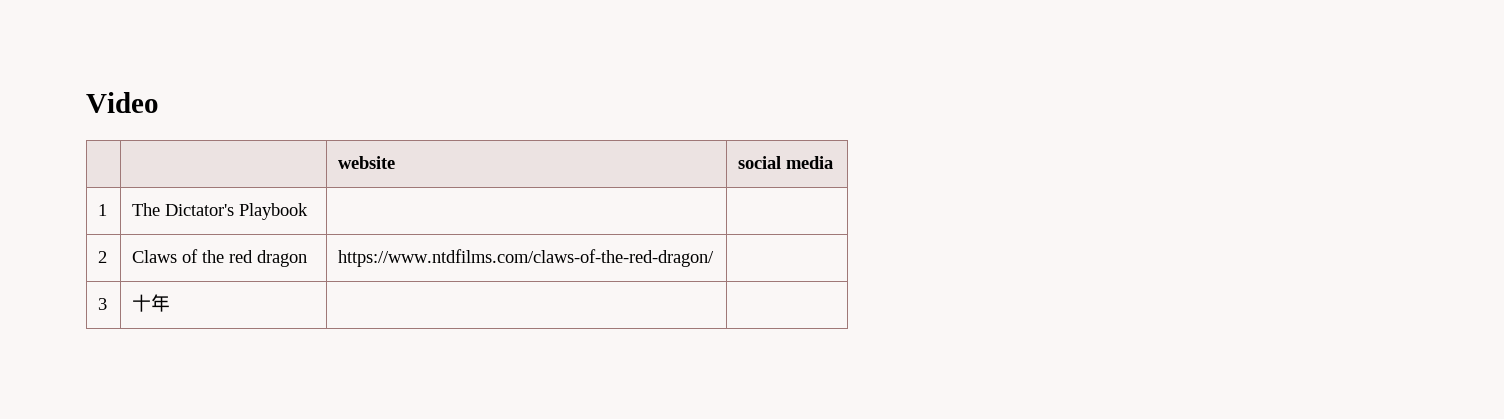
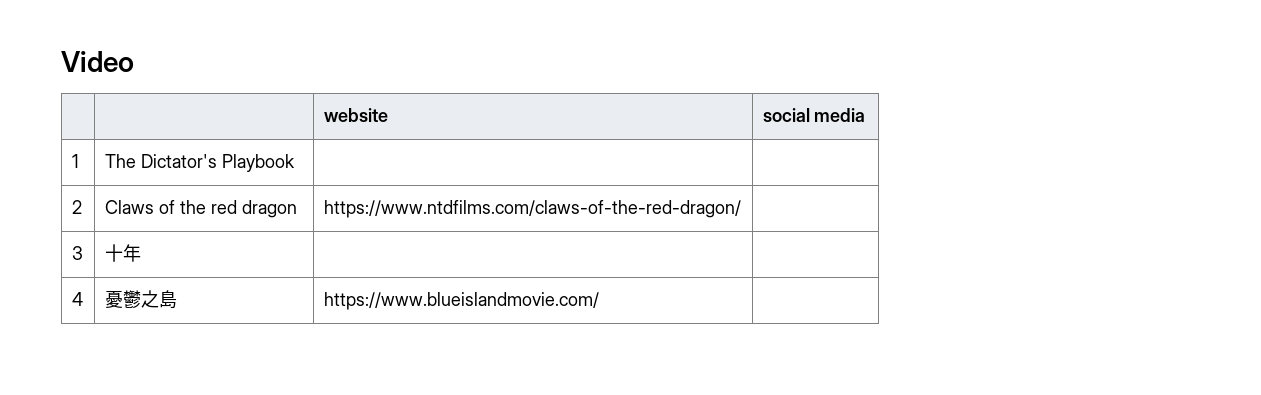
(171, 303) none -> [71,292,83,306] [104,290,177,309] [323,292,599,310] // 4 | 憂鬱之島 | https://www.blueislandmovie.com/ |

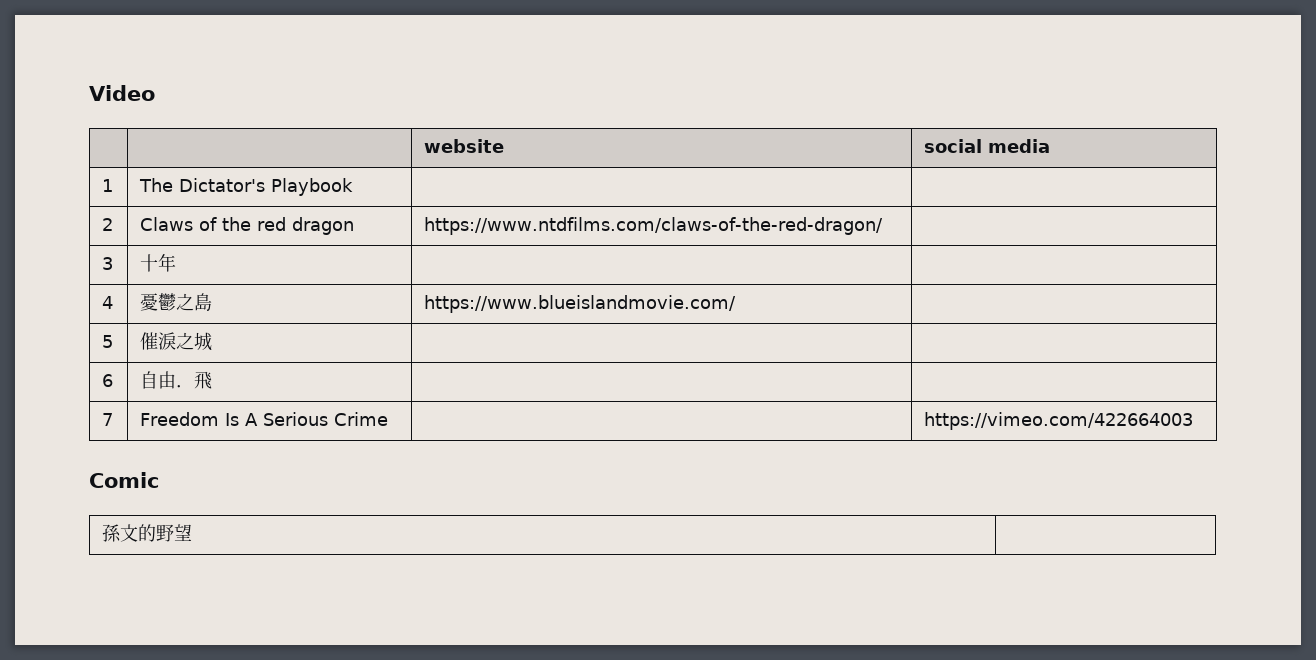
(599, 301) none -> [101,335,113,348] [139,332,212,351] [101,374,113,387] [139,371,212,389] [101,413,113,426] [139,412,388,426] [923,412,1193,430] [89,472,159,488] [101,524,192,542] // 5 | 催淚之城 | | // 6 | 自由．飛 | | // 7 | Freedom Is A Serious Crime | | https://vimeo.com/422664003 // Comic // 孫文的野望 |

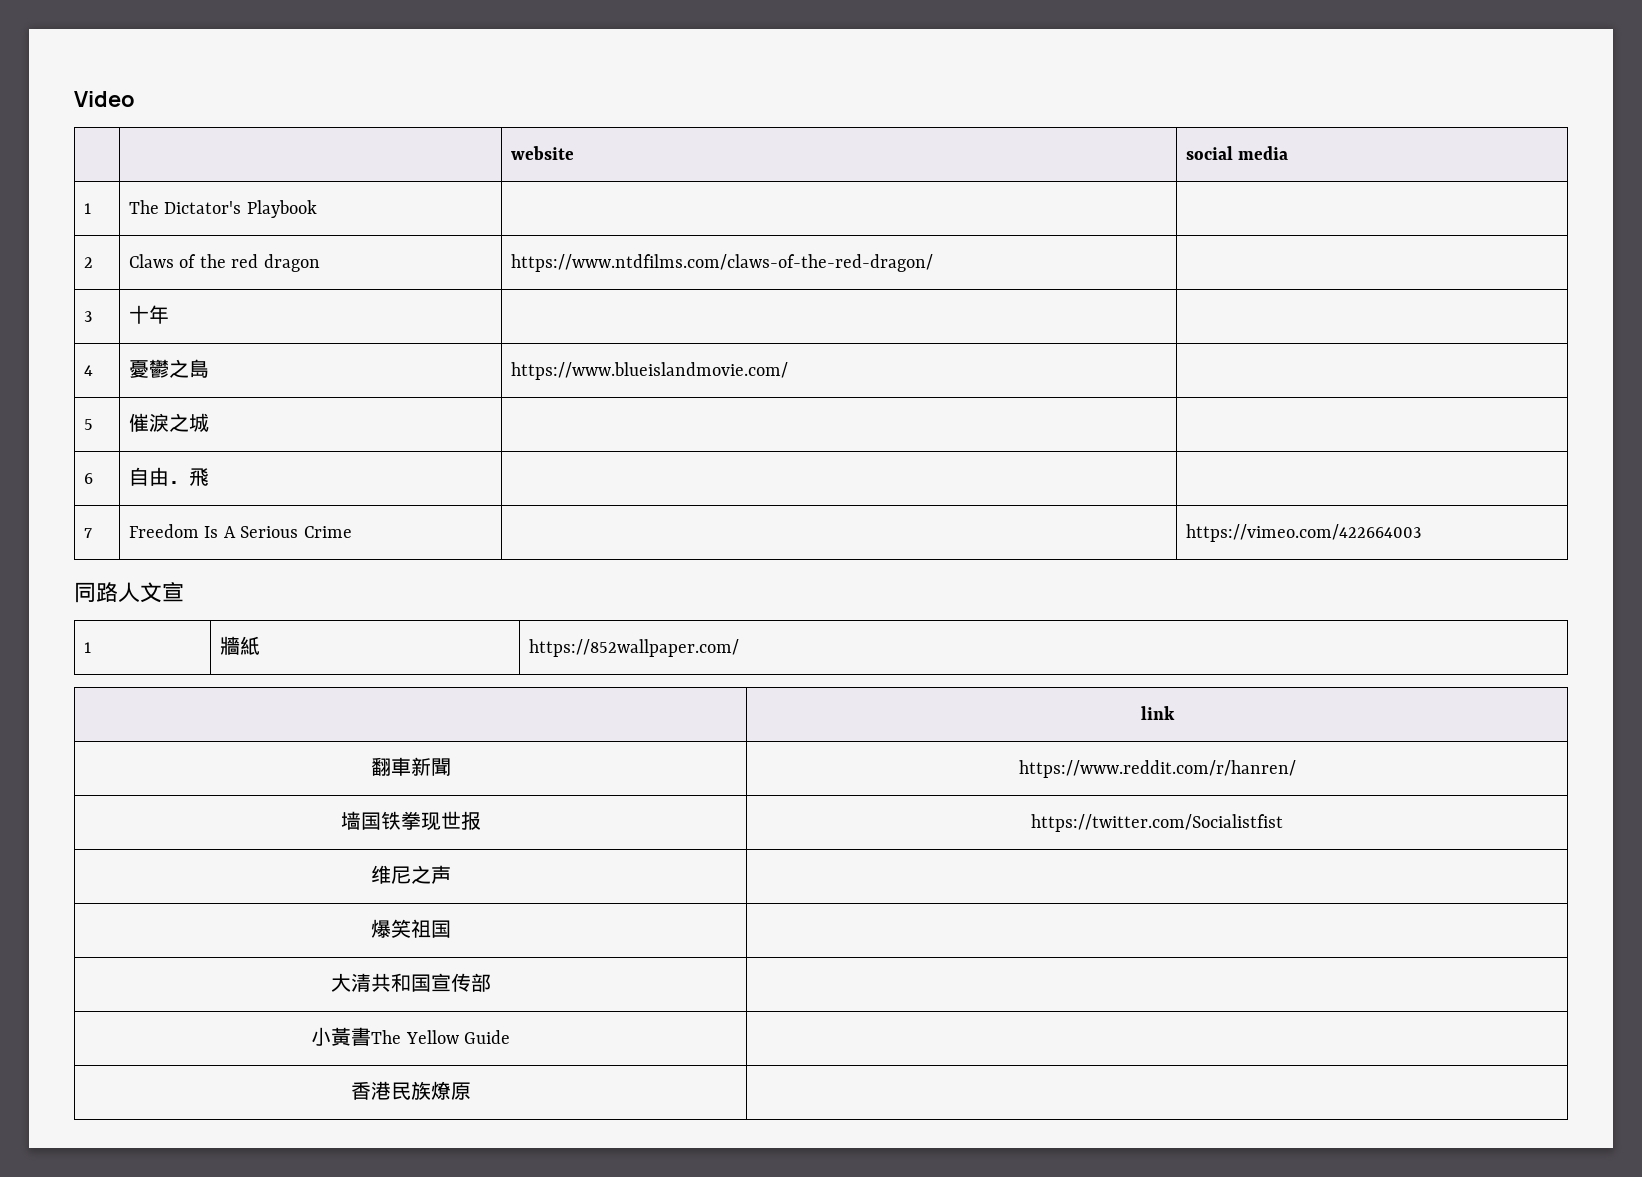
[89,472,159,488] [101,524,192,542] Comic // 孫文的野望 -> [74,582,184,603] [84,642,92,653] [220,636,261,655] [529,639,740,657] [1140,706,1175,720] [370,757,451,776] [1018,760,1296,778] [340,811,481,831] [1031,814,1283,832] [370,865,451,884] [370,919,451,938] [330,973,491,992] [311,1027,510,1046] [350,1081,471,1100] 同路人文宣 // 1 | 牆紙 | https://852wallpaper.com/ // | link // 翻車新聞 | https://www.reddit.com/r/hanren/ // 墙国铁拳现世报 | https://twitter.com/Socialistfist // 维尼之声 | // 爆笑祖国 | // 大清共和国宣传部 | // 小黃書The Yellow Guide | // 香港民族燎原

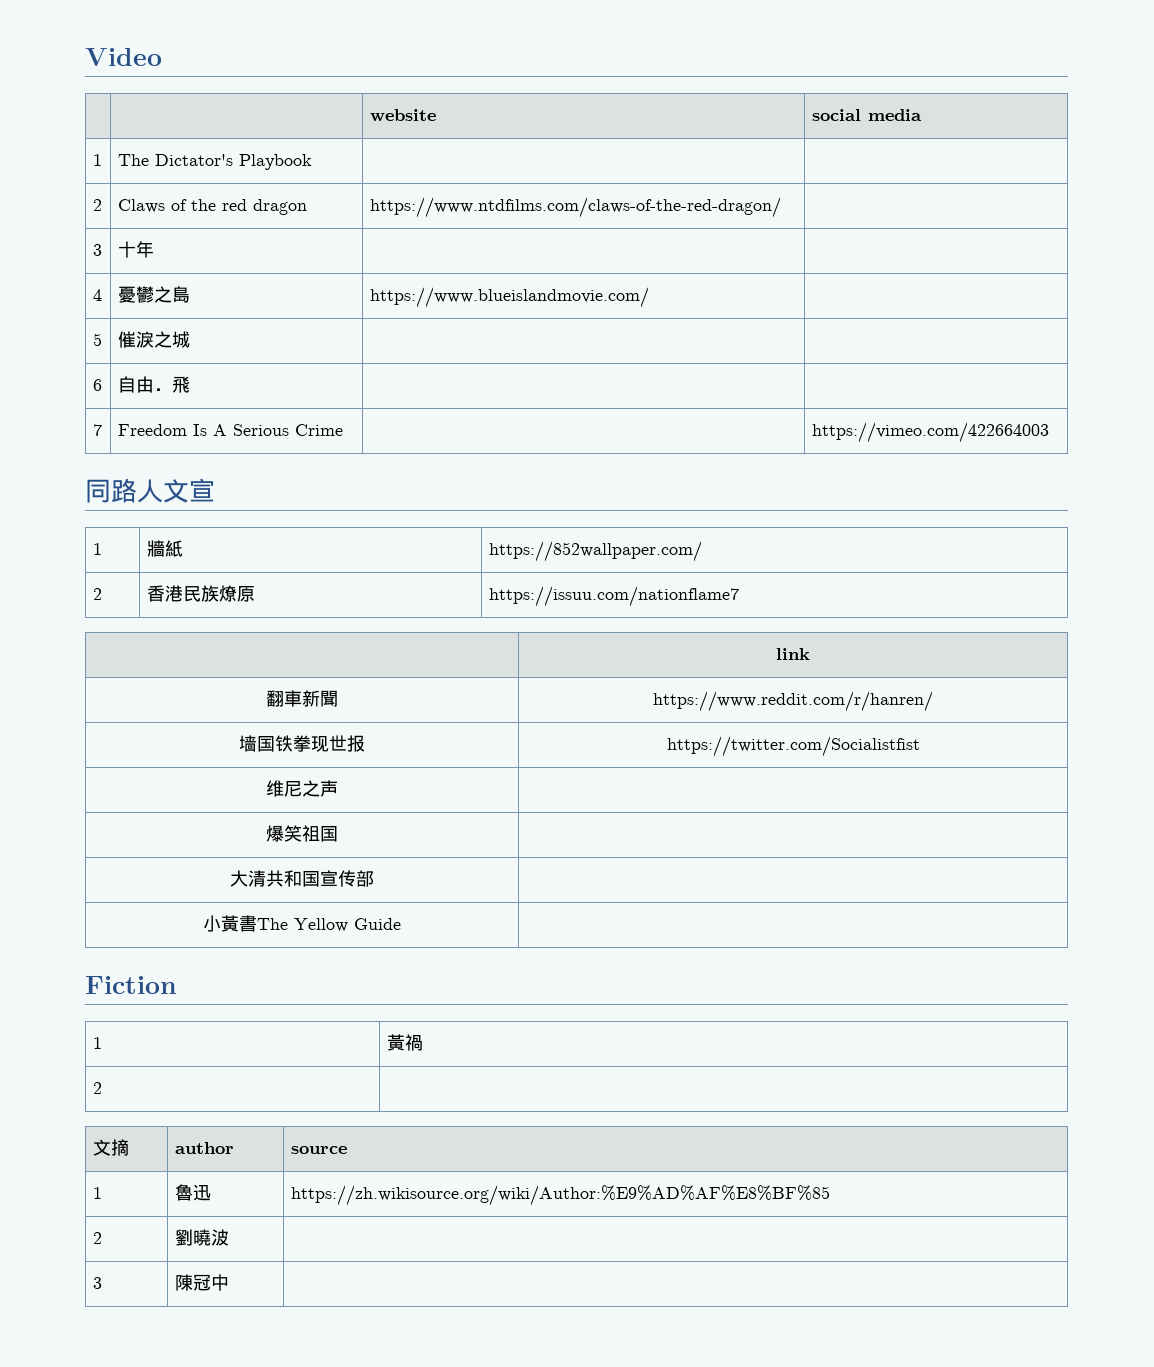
(740, 648) none -> [92,588,102,600] [146,585,255,602] [488,586,739,607] // 2 | 香港民族燎原 | https://issuu.com/nationflame7
[350,1081,471,1100] // 香港民族燎原 -> [85,976,177,994] [92,1037,102,1049] [386,1034,423,1051] [92,1082,102,1094] [92,1139,129,1156] [174,1142,234,1154] [290,1146,347,1154] [92,1187,102,1199] [174,1184,211,1201] [290,1185,830,1206] [92,1232,102,1244] [174,1229,229,1246] [92,1277,102,1289] [174,1274,229,1291] // Fiction // 1 | 黃禍 // 2 | // 文摘 | author | source // 1 | 魯迅 | https://zh.wikisource.org/wiki/Author:%E9%AD%AF%E8%BF%85 // 2 | 劉曉波 | // 3 | 陳冠中

